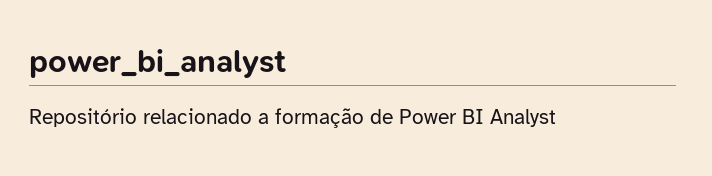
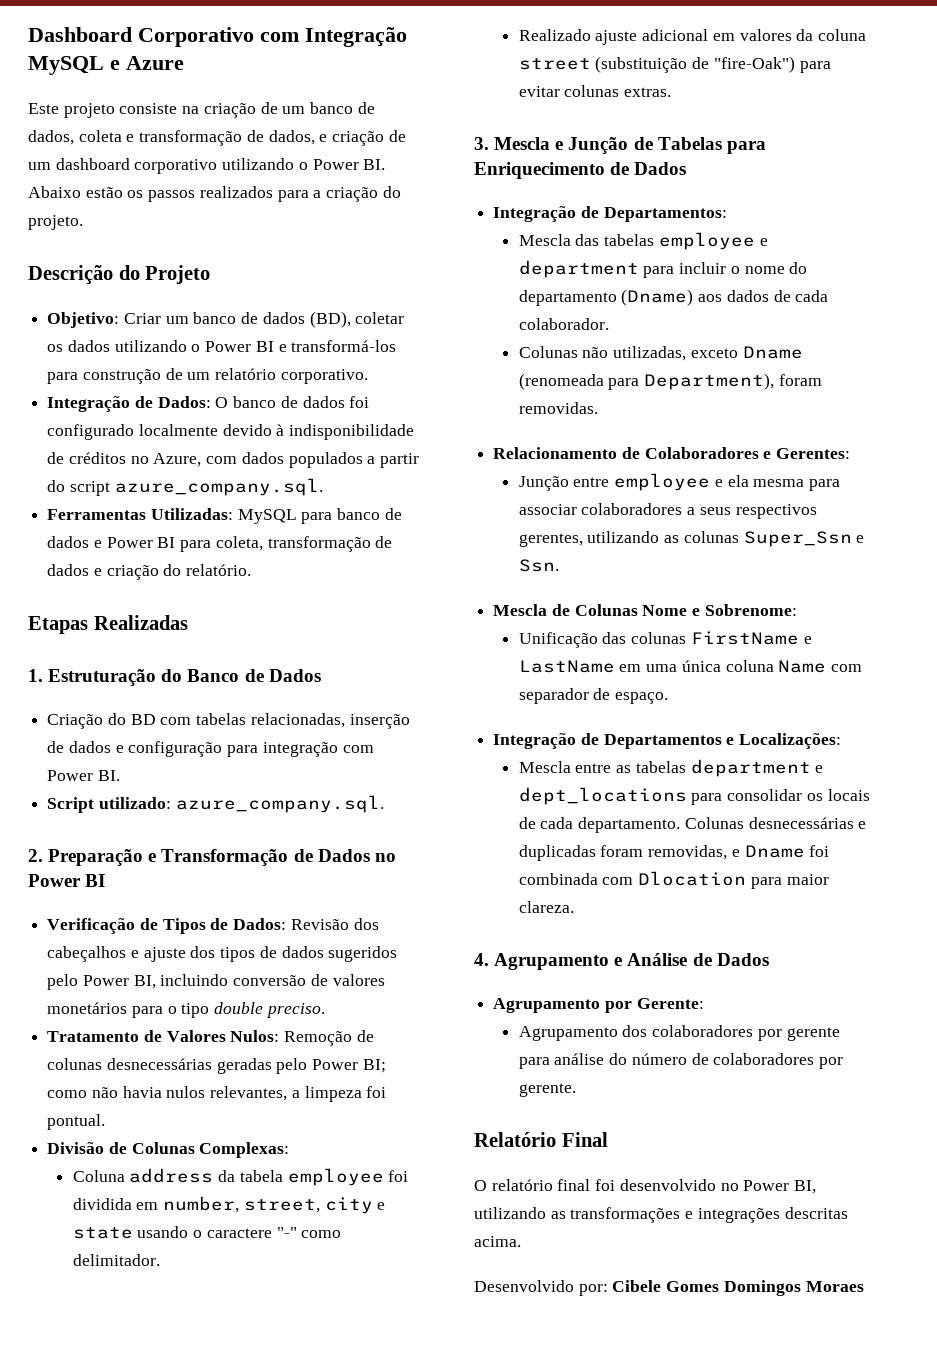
[29,49,286,78] [29,108,556,128] power_bi_analyst // Repositório relacionado a formação de Power BI Analyst -> [28,27,407,47] [28,56,184,75] [28,102,375,118] [28,130,406,146] [28,158,386,174] [28,186,401,202] [28,215,83,230] [28,265,211,285] [47,311,405,328] [47,340,397,352] [47,368,368,384] [47,396,370,412] [47,424,415,440] [47,452,420,468] [47,478,323,496] [47,508,402,524] [47,536,393,552] [47,564,252,580] [28,615,188,634] [28,669,321,686] [47,713,410,729] [47,741,374,757] [47,770,120,781] [47,795,384,813] [28,849,396,866] [28,874,106,887] [47,918,379,934] [47,946,398,962] [47,974,385,990] [47,1002,325,1018] [47,1030,374,1046] [47,1058,386,1074] [47,1086,387,1102] [47,1114,106,1130] [47,1142,290,1158] [72,1168,409,1186] [72,1196,386,1214] [72,1226,342,1239] [72,1254,160,1266] [518,29,867,45] [518,56,831,73] [518,85,672,97] [474,137,766,154] [474,162,687,179] [493,206,727,222] [518,232,768,250] [518,260,808,278] [518,289,829,306] [518,318,609,330] [518,346,803,361] [518,373,822,390] [518,402,598,414] [493,447,851,459] [518,473,841,491] [518,503,817,519] [518,531,865,547] [518,559,559,572] [493,604,797,616] [518,631,812,648] [518,660,863,673] [518,688,669,704] [493,733,842,749] [518,759,824,777] [518,787,870,805] [518,817,867,833] [518,845,830,861] [518,871,829,889] [518,901,574,913] [474,953,769,970] [493,998,704,1013] [518,1025,840,1041] [518,1053,844,1069] [518,1083,576,1097] [474,1132,608,1147] [474,1179,817,1194] [474,1207,848,1223] [474,1236,521,1247] [474,1280,864,1296] Dashboard Corporativo com Integração MySQL e Azure // Este projeto consiste na criação de um banco de dados, coleta e transformação de dados, e criação de um dashboard corporativo utilizando o Power BI. Abaixo estão os passos realizados para a criação do projeto. // Descrição do Projeto // Objetivo: Criar um banco de dados (BD), coletar os dados utilizando o Power BI e transformá-los para construção de um relatório corporativo. // Integração de Dados: O banco de dados foi configurado localmente devido à indisponibilidade de créditos no Azure, com dados populados a partir do script azure_company.sql. // Ferramentas Utilizadas: MySQL para banco de dados e Power BI para coleta, transformação de dados e criação do relatório. // Etapas Realizadas // 1. Estruturação do Banco de Dados // Criação do BD com tabelas relacionadas, inserção de dados e configuração para integração com Power BI. // Script utilizado: azure_company.sql. // 2. Preparação e Transformação de Dados no Power BI // Verificação de Tipos de Dados: Revisão dos cabeçalhos e ajuste dos tipos de dados sugeridos pelo Power BI, incluindo conversão de valores monetários para o tipo double preciso. // Tratamento de Valores Nulos: Remoção de colunas desnecessárias geradas pelo Power BI; como não havia nulos relevantes, a limpeza foi pontual. // Divisão de Colunas Complexas: // Coluna address da tabela employee foi dividida em number, street, city e state usando o caractere "-" como delimitador. // Realizado ajuste adicional em valores da coluna street (substituição de "fire-Oak") para evitar colunas extras. // 3. Mescla e Junção de Tabelas para Enriquecimento de Dados // Integração de Departamentos: // Mescla das tabelas employee e department para incluir o nome do departamento (Dname) aos dados de cada colaborador. // Colunas não utilizadas, exceto Dname (renomeada para Department), foram removidas. // Relacionamento de Colaboradores e Gerentes: // Junção entre employee e ela mesma para associar colaboradores a seus respectivos gerentes, utilizando as colunas Super_Ssn e Ssn. // Mescla de Colunas Nome e Sobrenome: // Unificação das colunas FirstName e LastName em uma única coluna Name com separador de espaço. // Integração de Departamentos e Localizações: // Mescla entre as tabelas department e dept_locations para consolidar os locais de cada departamento. Colunas desnecessárias e duplicadas foram removidas, e Dname foi combinada com Dlocation para maior clareza. // 4. Agrupamento e Análise de Dados // Agrupamento por Gerente: // Agrupamento dos colaboradores por gerente para análise do número de colaboradores por gerente. // Relatório Final // O relatório final foi desenvolvido no Power BI, utilizando as transformações e integrações descritas acima. // Desenvolvido por: Cibele Gomes Domingos Moraes

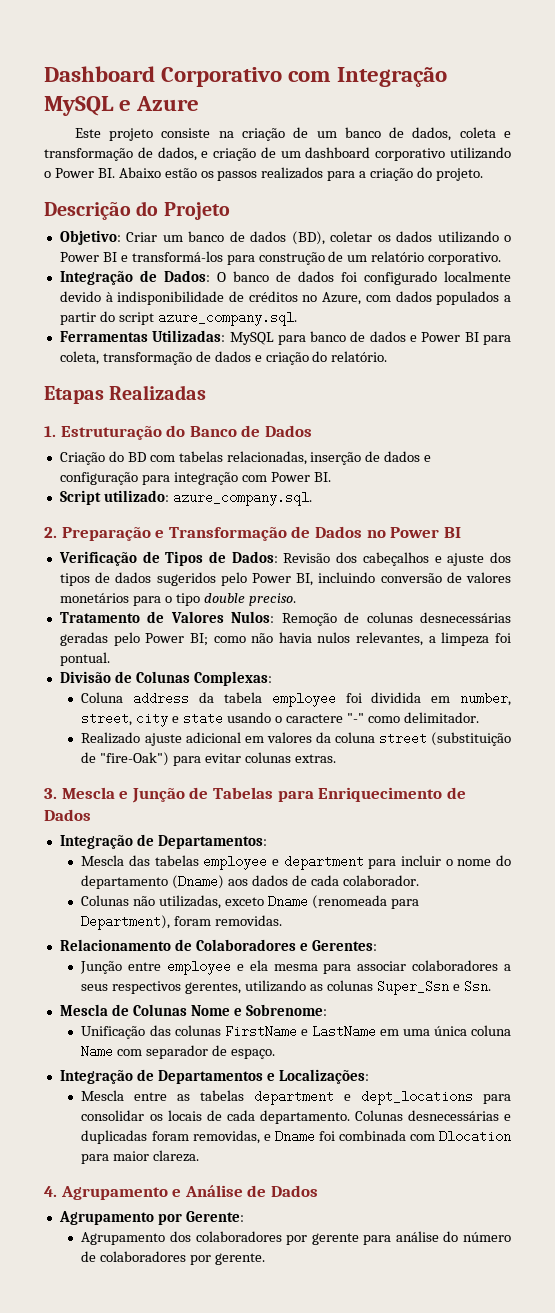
[474,1132,608,1147] [474,1179,817,1194] [474,1207,848,1223] [474,1236,521,1247] [474,1280,864,1296] // Relatório Final // O relatório final foi desenvolvido no Power BI, utilizando as transformações e integrações descritas acima. // Desenvolvido por: Cibele Gomes Domingos Moraes -> (266, 1259) none

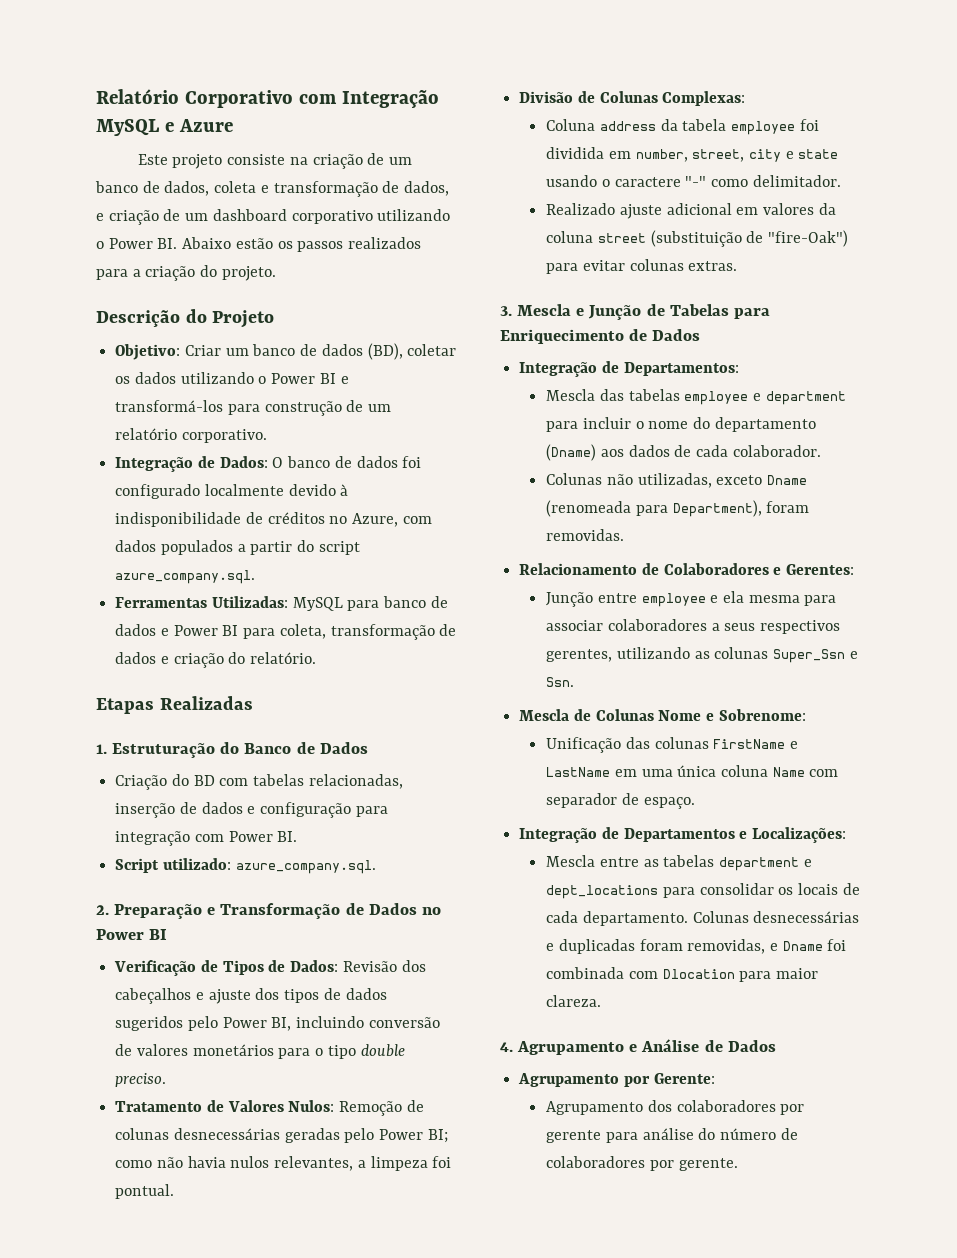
[44,66,155,82] Dashboard -> [96,89,179,104] Relatório

